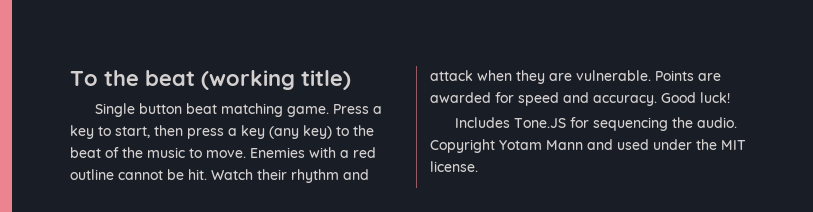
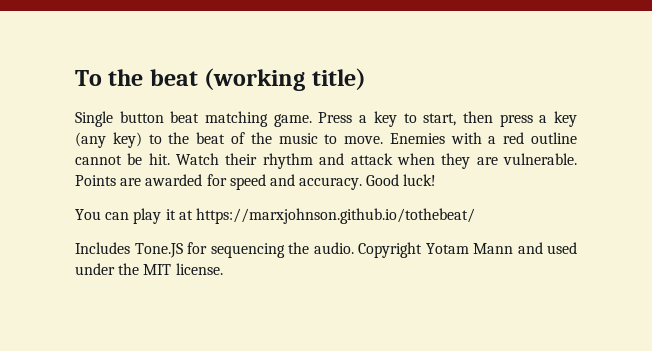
(730, 97) none -> [75,208,475,224] // You can play it at https://marxjohnson.github.io/tothebeat/

